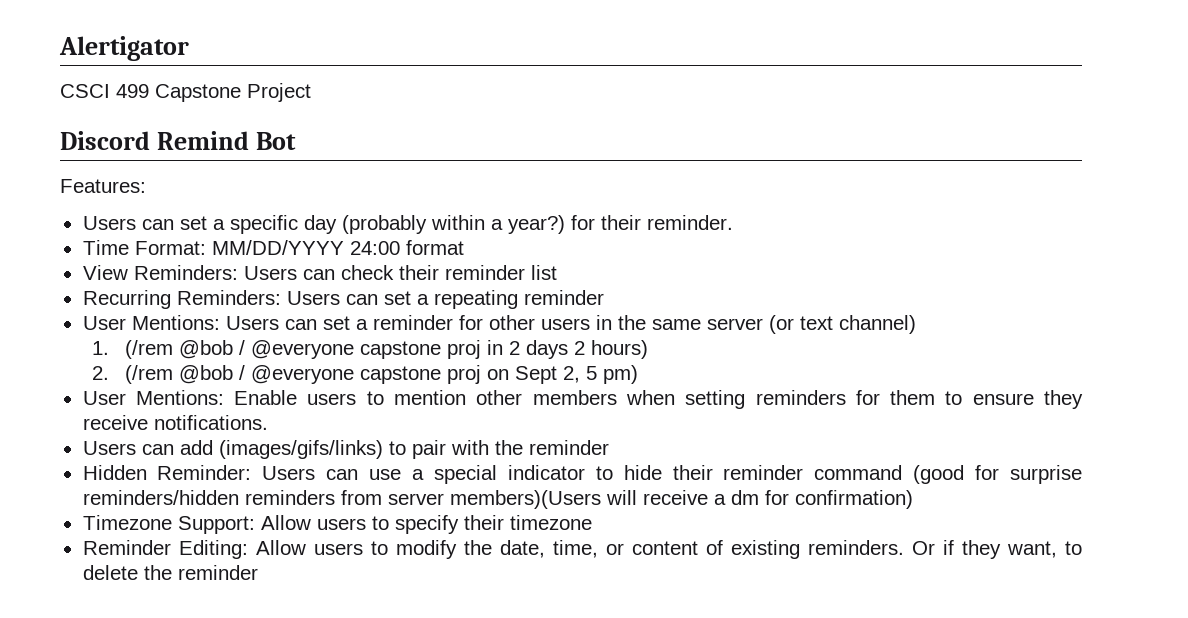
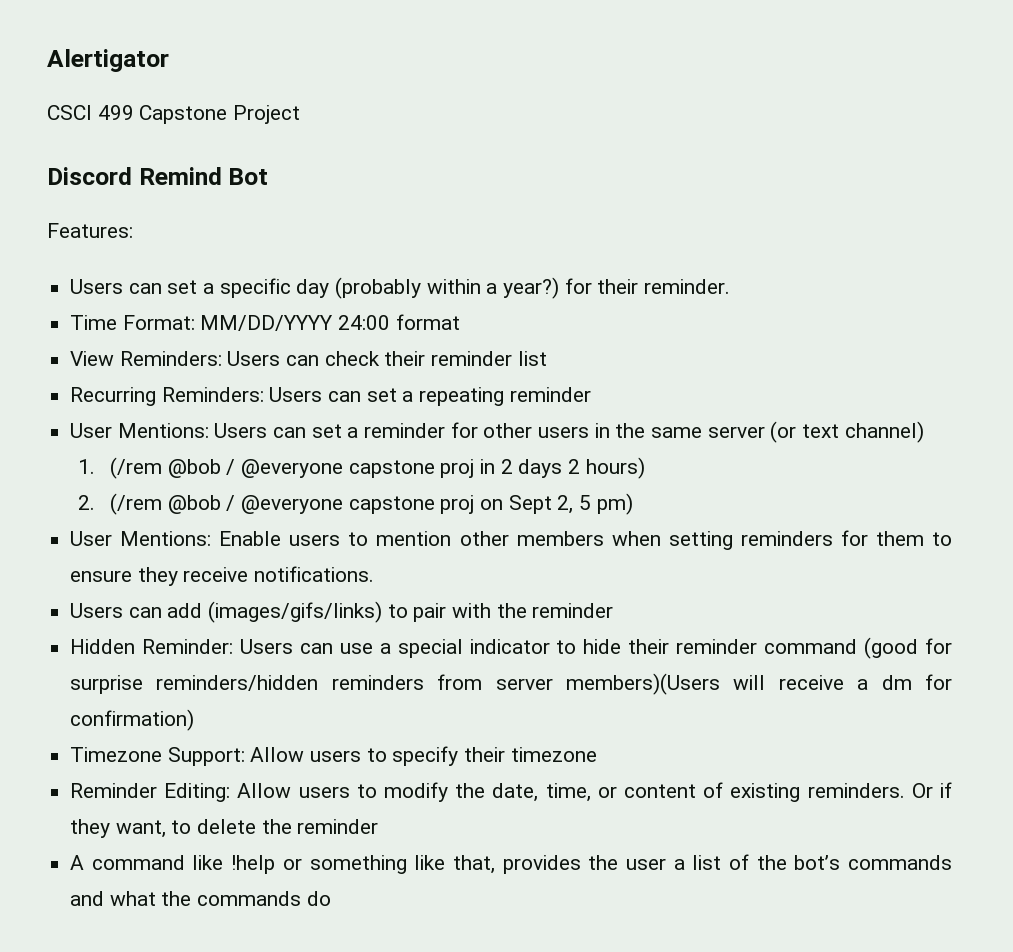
(258, 572) none -> [70,854,952,874] [70,891,331,906] // A command like !help or something like that, provides the user a list of the bot’s commands and what the commands do

